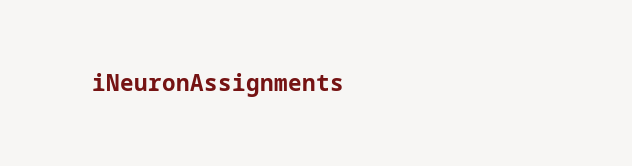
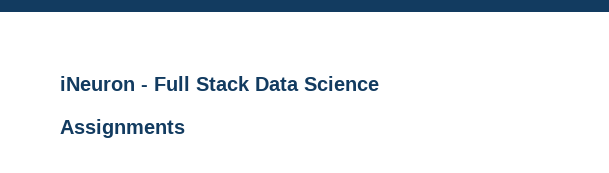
[92,73,344,97] iNeuronAssignments -> [60,76,379,91] [60,119,185,138] iNeuron - Full Stack Data Science // Assignments

